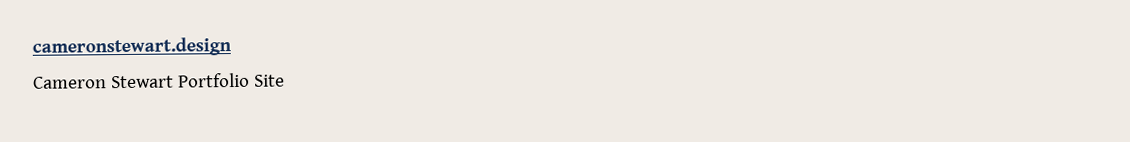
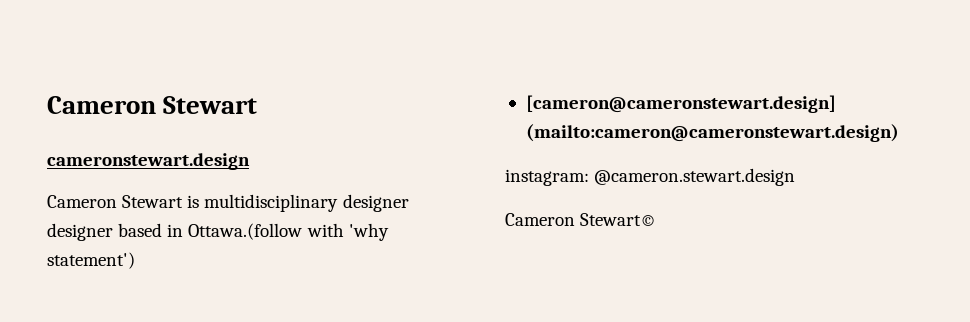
(32, 47) none -> [47,96,258,114] Cameron Stewart //
[177,72,285,88] Portfolio Site -> [187,194,409,212] [47,223,389,241] [47,252,135,269] [525,95,836,113] [525,124,899,142] [505,168,796,186] [505,213,657,226] is multidisciplinary designer designer based in Ottawa.(follow with 'why statement') // [cameron@cameronstewart.design] (mailto:cameron@cameronstewart.design) // instagram: @cameron.stewart.design // Cameron Stewart©

